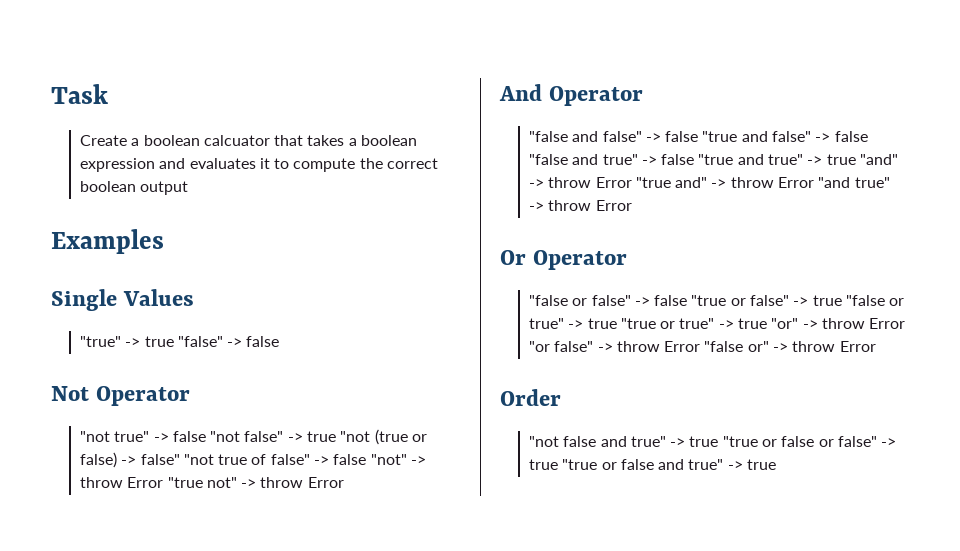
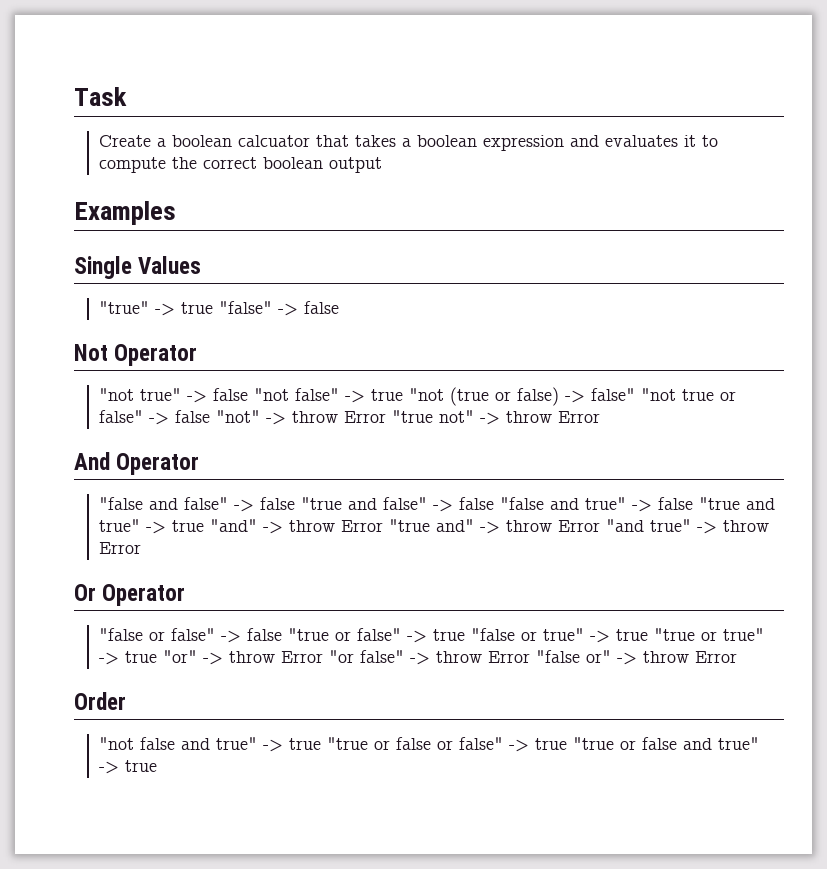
[251,454,267,465] of -> [720,391,737,401] or

